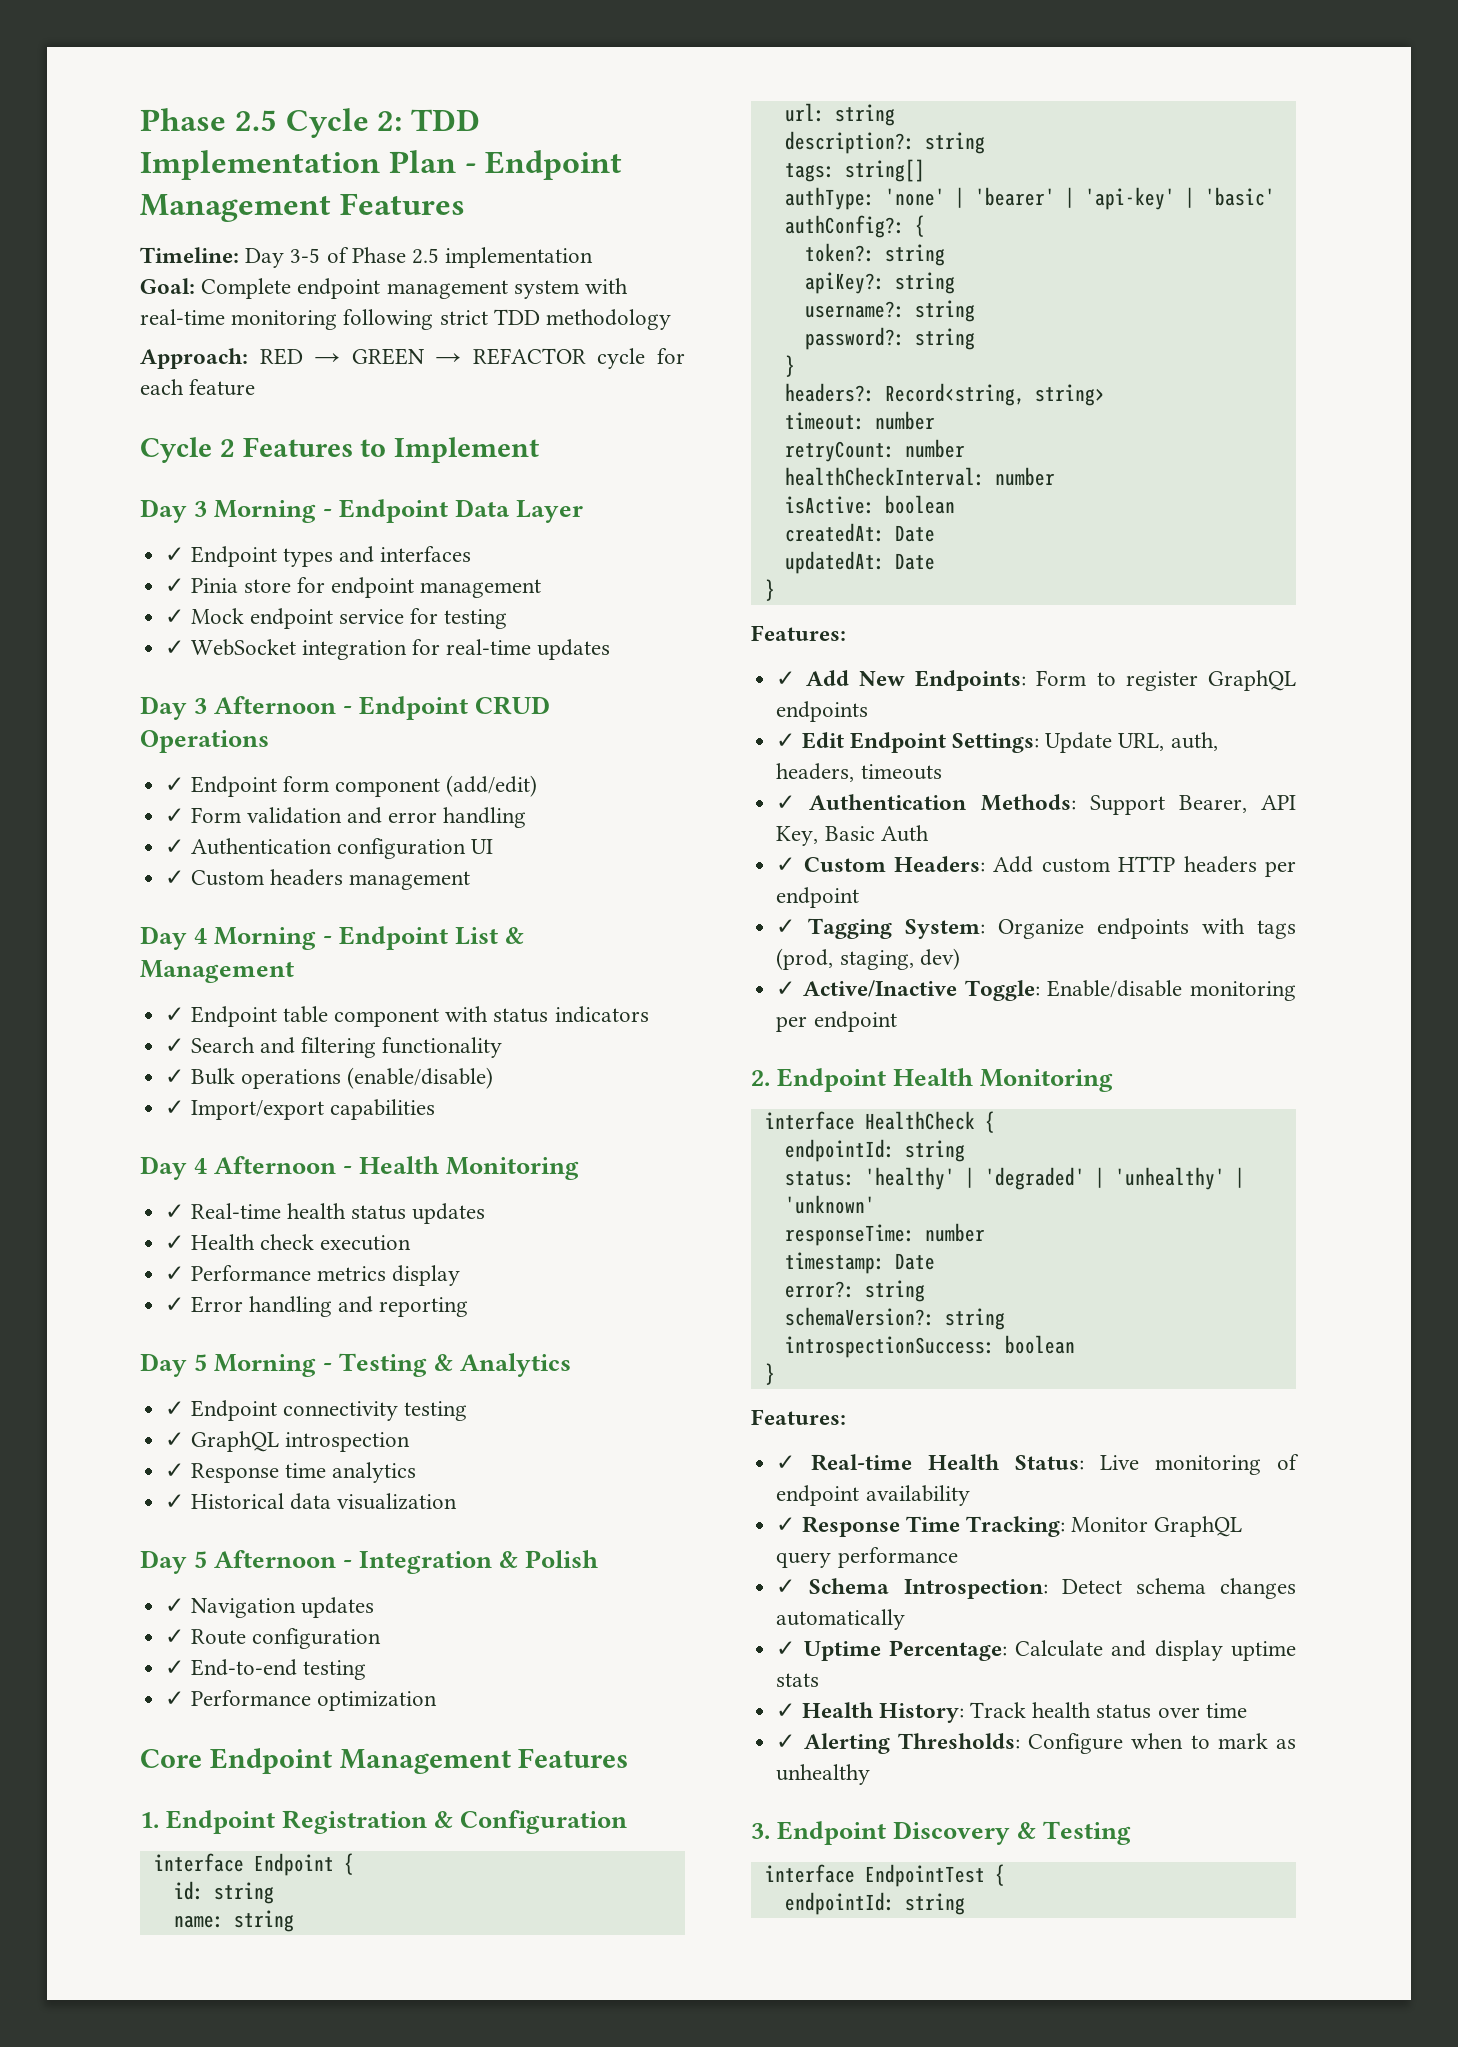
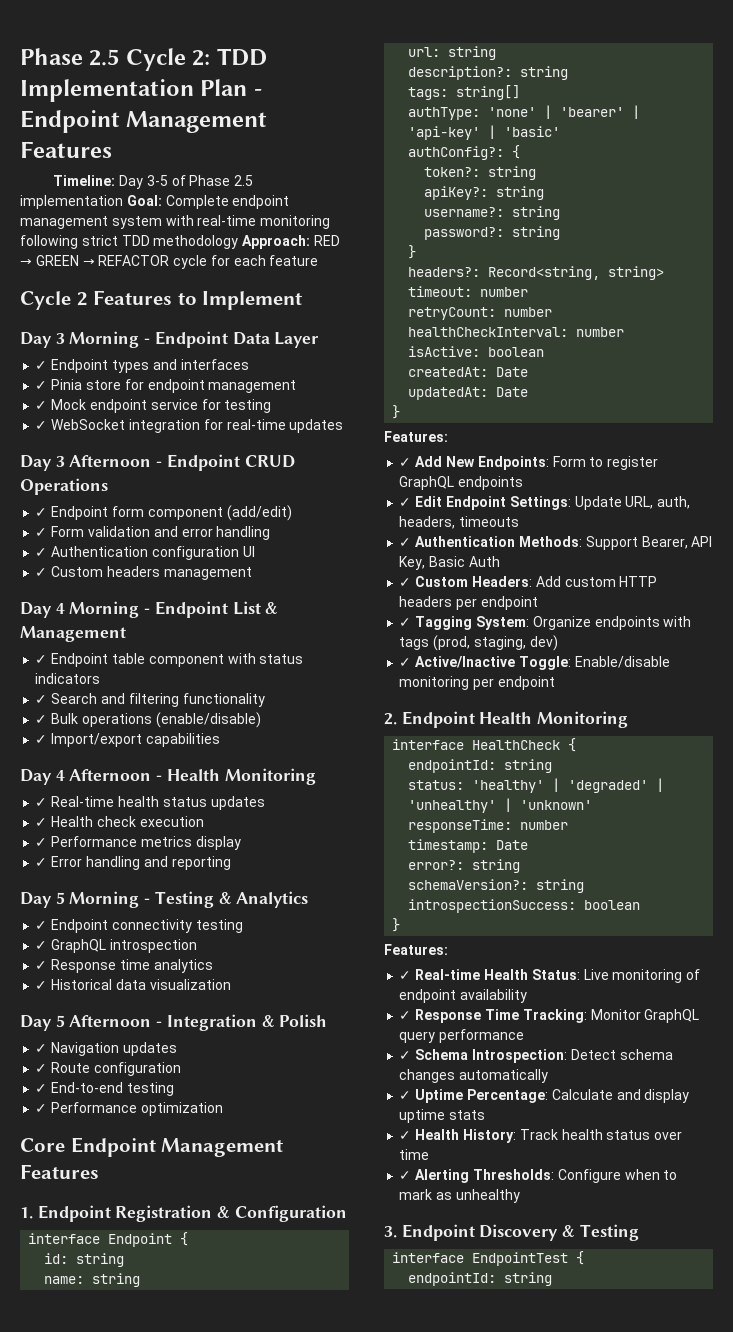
(594, 257) // -> (123, 202) none
(672, 319) // -> (239, 242) none

